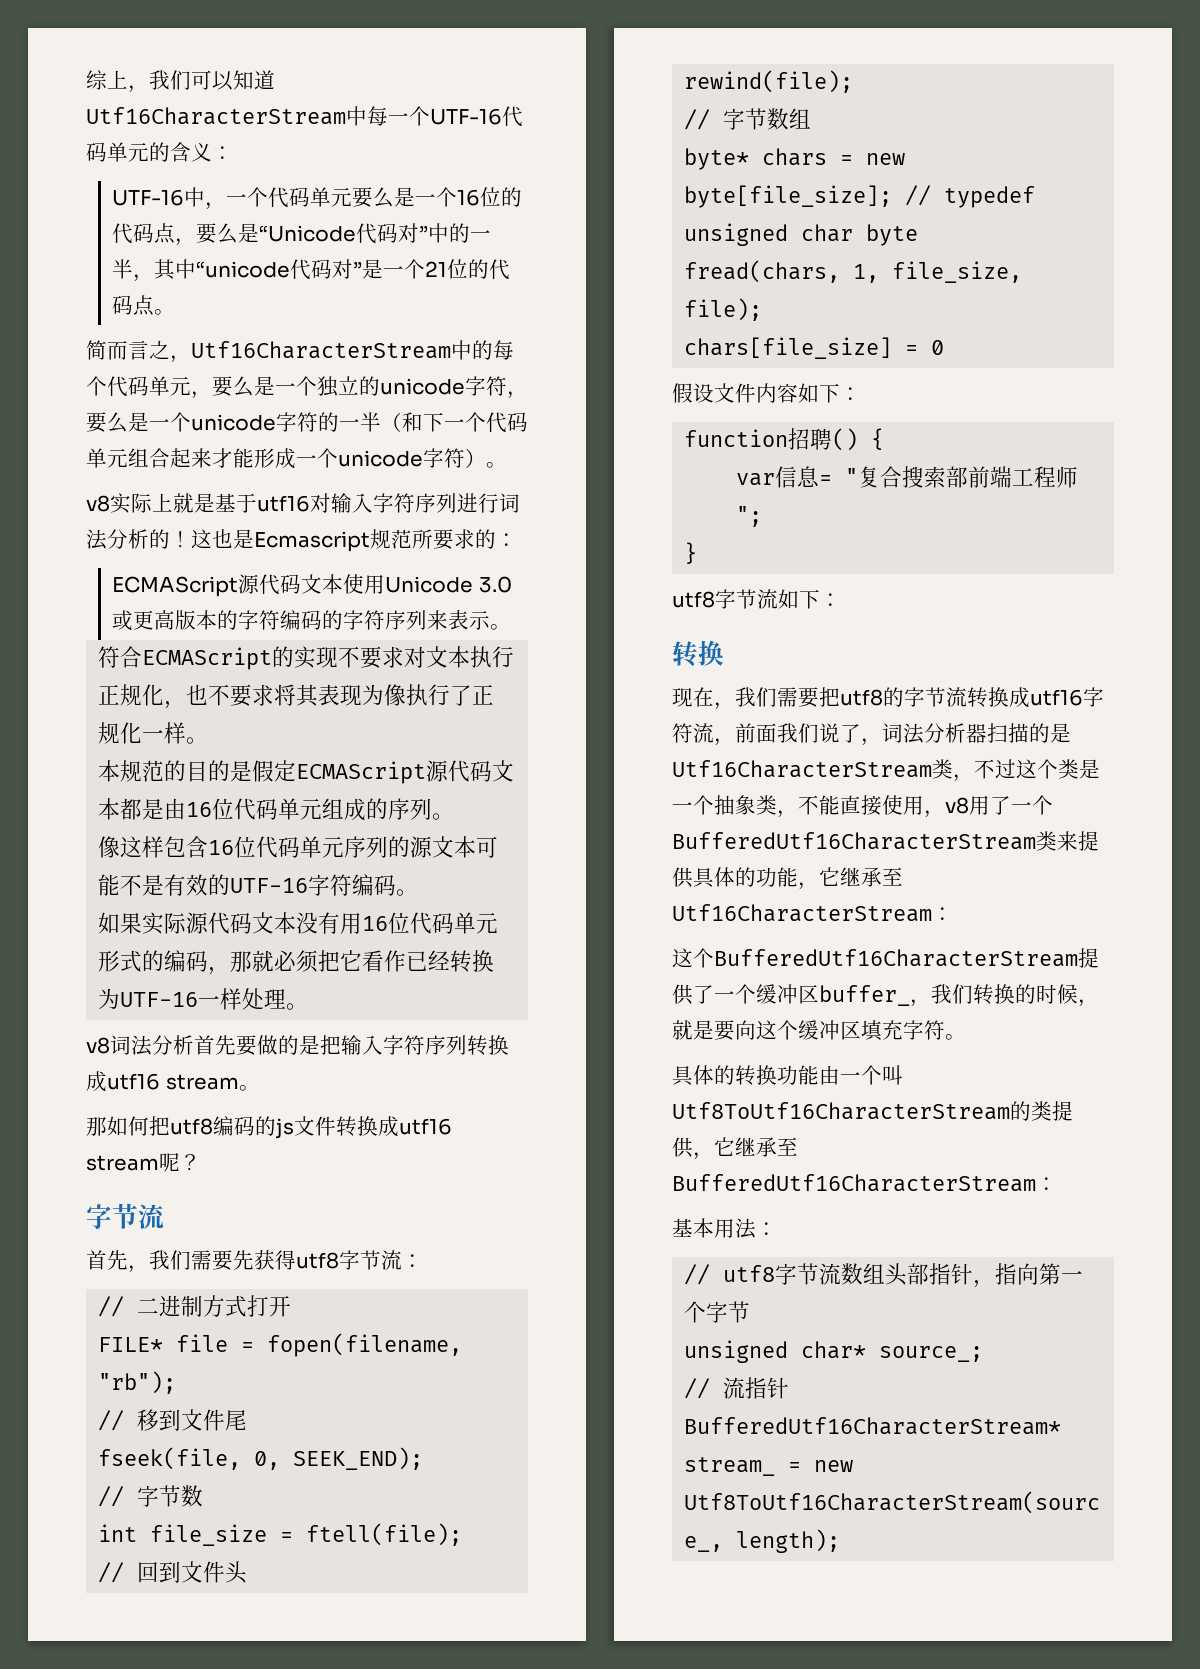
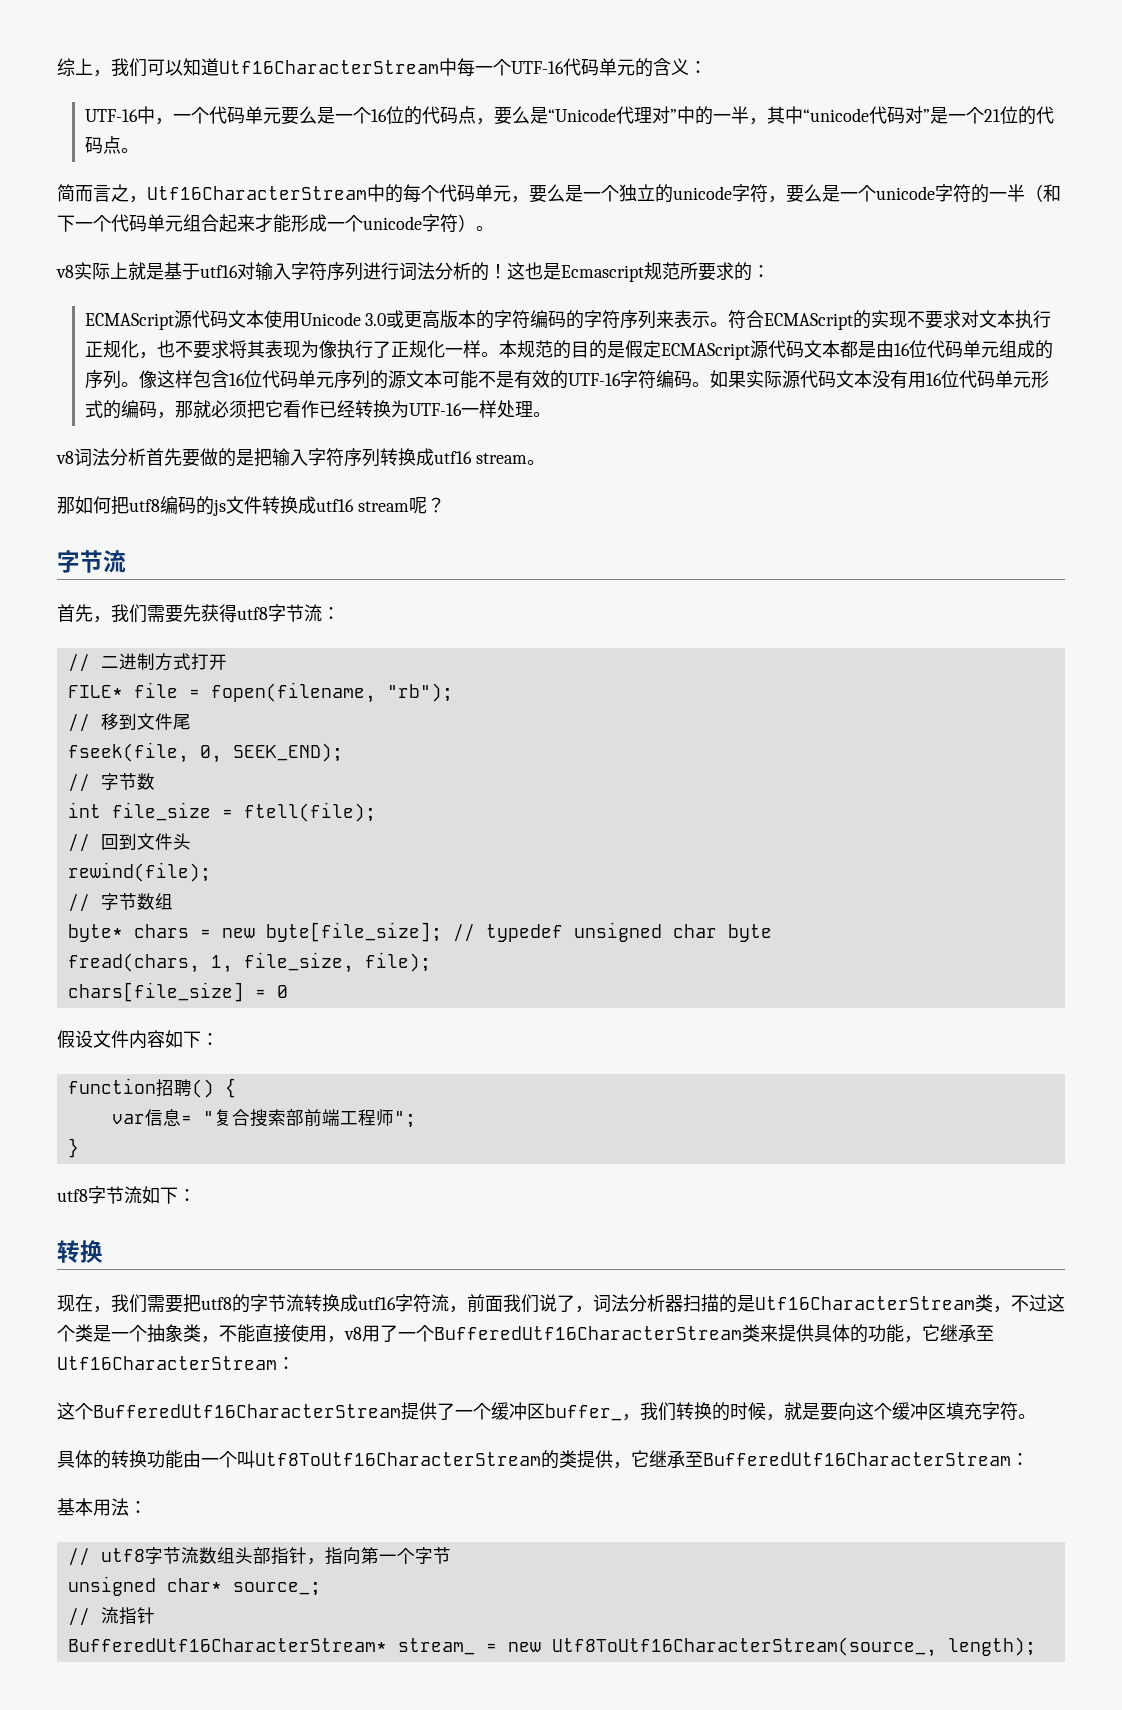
[377,223,399,243] 码 -> [633,107,652,123] 理
(512, 627) // -> (729, 324) none
(209, 740) // -> (499, 354) none
(455, 816) // -> (139, 384) none
(419, 892) // -> (710, 384) none

